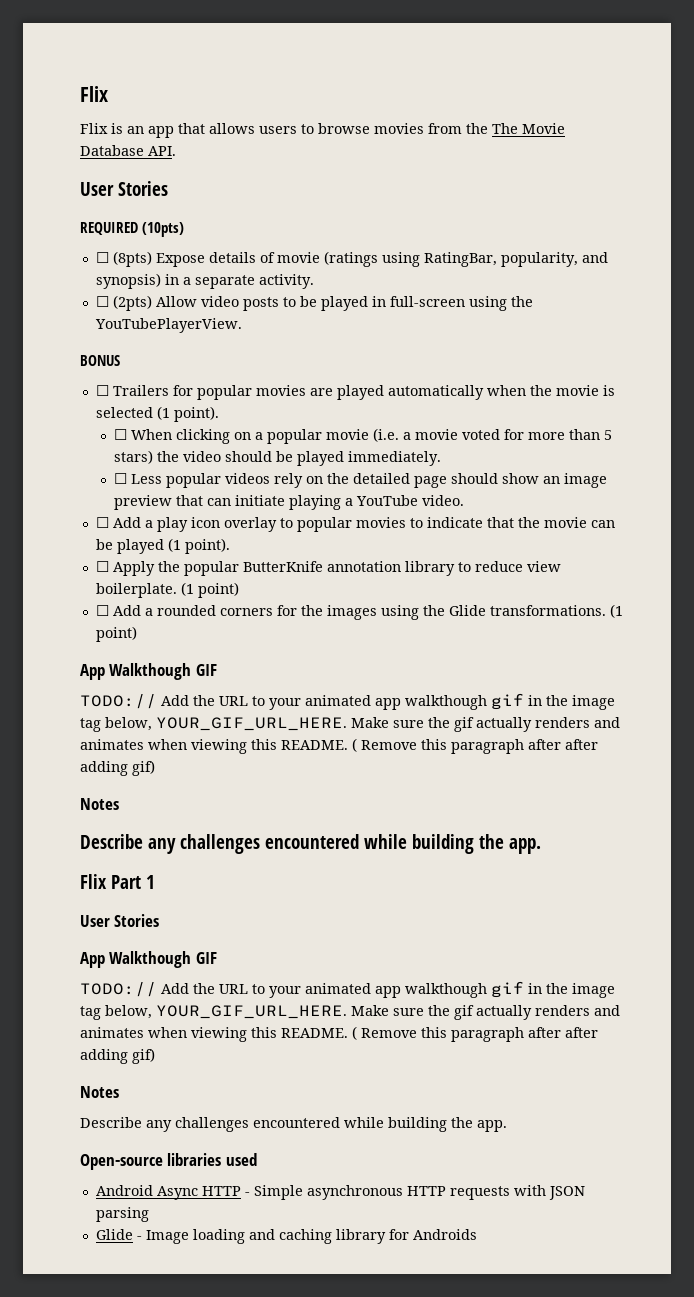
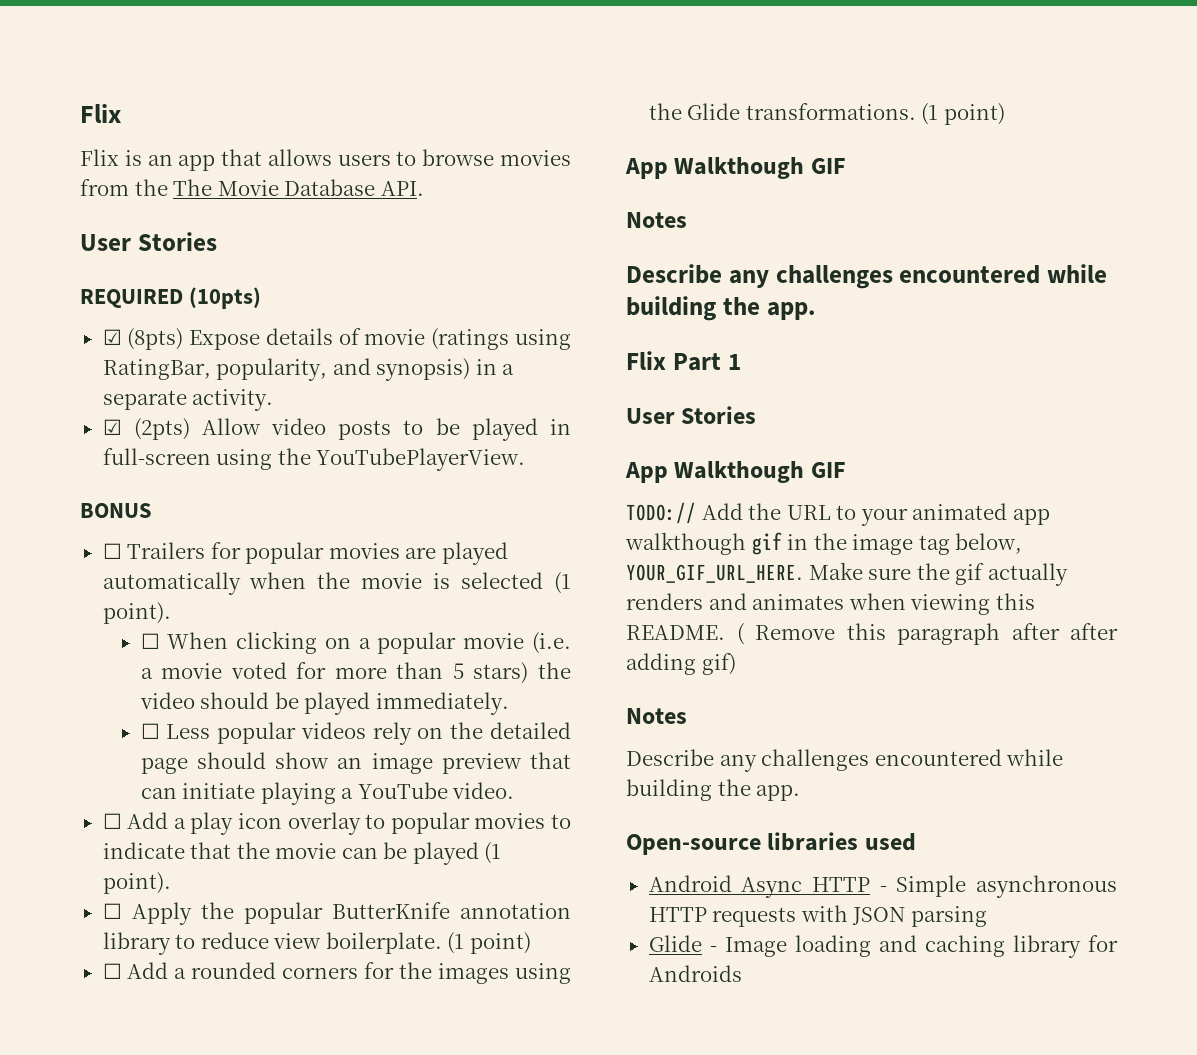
[95,252,109,263] ☐ -> [102,329,122,345] ☑
[95,296,109,307] ☐ -> [102,419,122,435] ☑
[80,693,615,710] [80,717,620,732] [80,738,598,754] [80,760,155,776] // TODO:// Add the URL to your animated app walkthough gif in the image tag below, YOUR_GIF_URL_HERE. Make sure the gif actually renders and animates when viewing this README. ( Remove this paragraph after after adding gif) -> (846, 166) none

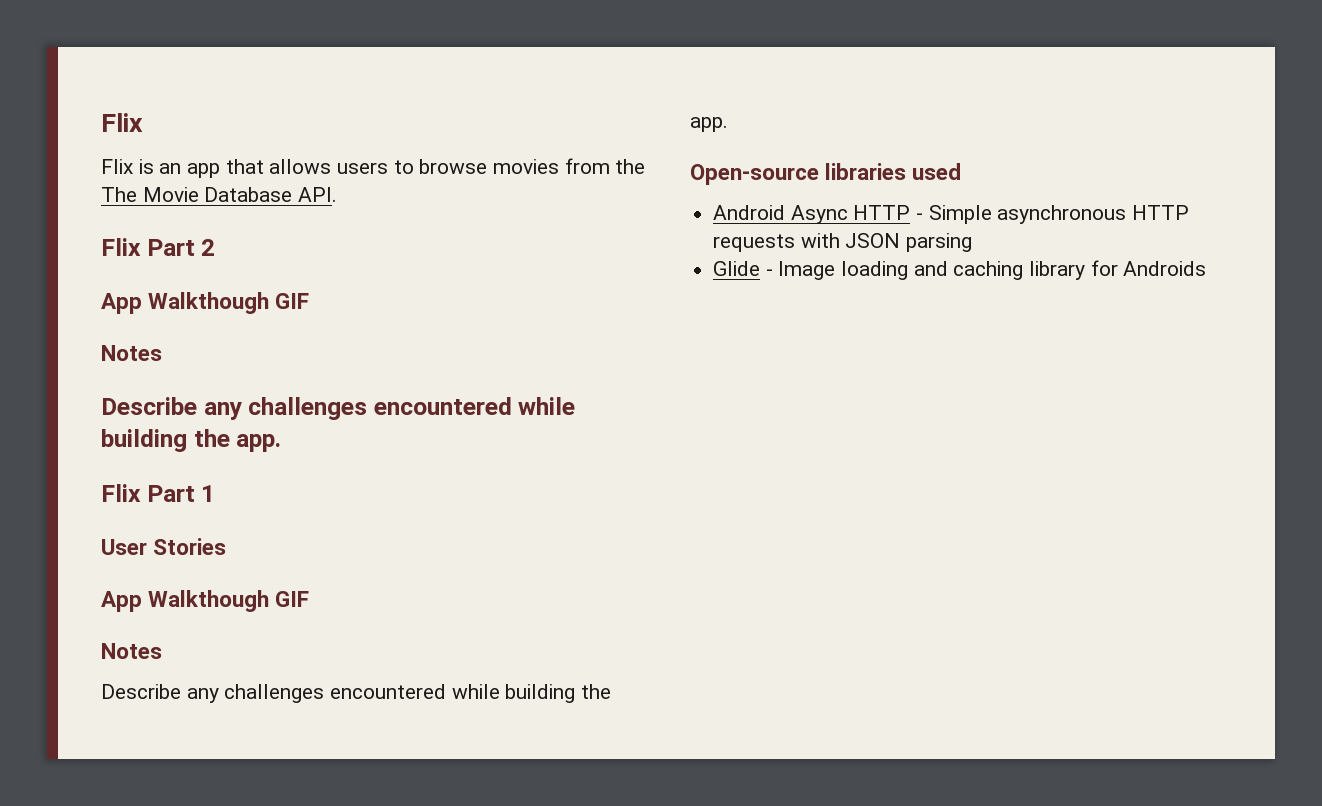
[80,232,217,251] [80,287,262,309] [102,328,571,350] [102,358,515,381] [102,389,274,411] [102,418,571,441] [102,448,526,471] [80,503,152,518] [102,542,508,565] [102,572,572,595] [102,602,171,624] [140,631,571,654] [140,662,571,684] [139,692,509,715] [140,722,571,745] [140,752,571,774] [140,782,515,805] [102,812,571,835] [102,842,502,865] [102,872,171,894] [102,902,571,925] [102,932,531,955] [102,962,571,984] [648,103,1005,125] User Stories // REQUIRED (10pts) // ☑ (8pts) Expose details of movie (ratings using RatingBar, popularity, and synopsis) in a separate activity. // ☑ (2pts) Allow video posts to be played in full-screen using the YouTubePlayerView. // BONUS // ☐ Trailers for popular movies are played automatically when the movie is selected (1 point). // ☐ When clicking on a popular movie (i.e. a movie voted for more than 5 stars) the video should be played immediately. // ☐ Less popular videos rely on the detailed page should show an image preview that can initiate playing a YouTube video. // ☐ Add a play icon overlay to popular movies to indicate that the movie can be played (1 point). // ☐ Apply the popular ButterKnife annotation library to reduce view boilerplate. (1 point) // ☐ Add a rounded corners for the images using the Glide transformations. (1 point) -> [101,238,216,256] Flix Part 2
[626,502,1050,526] [625,532,1023,555] [626,562,1068,586] [626,593,1035,615] [626,623,1118,645] [626,653,736,675] // TODO:// Add the URL to your animated app walkthough gif in the image tag below, YOUR_GIF_URL_HERE. Make sure the gif actually renders and animates when viewing this README. ( Remove this paragraph after after adding gif) -> (310, 599) none

